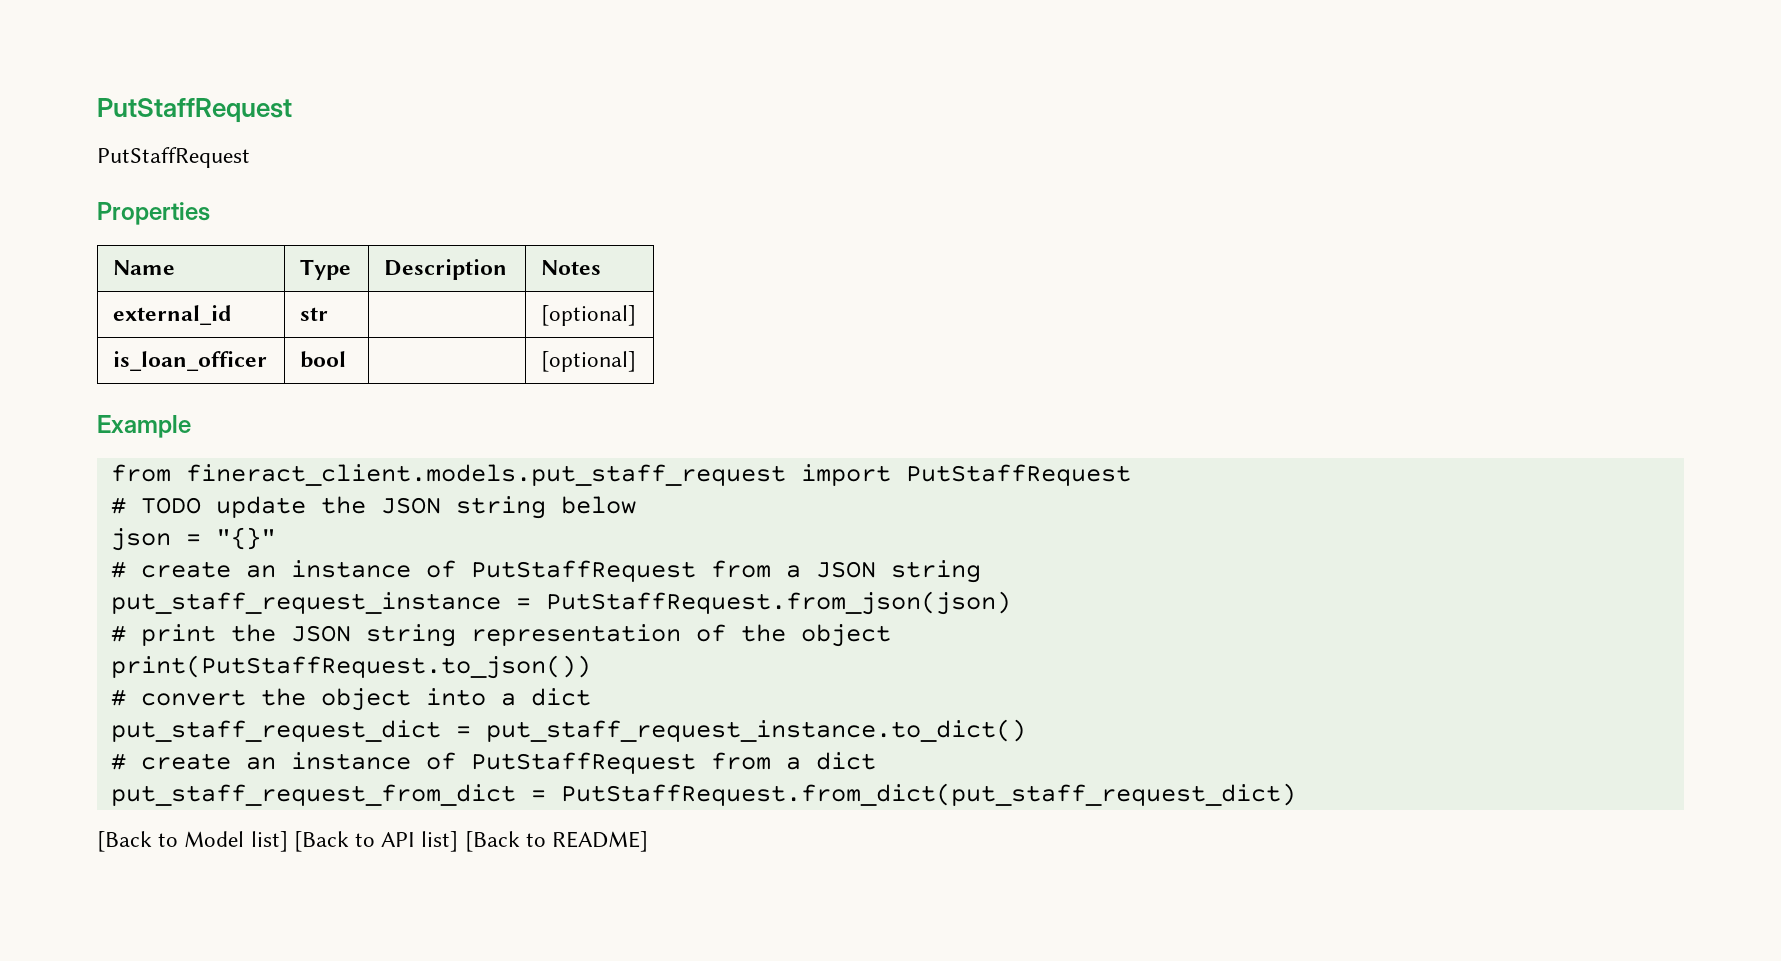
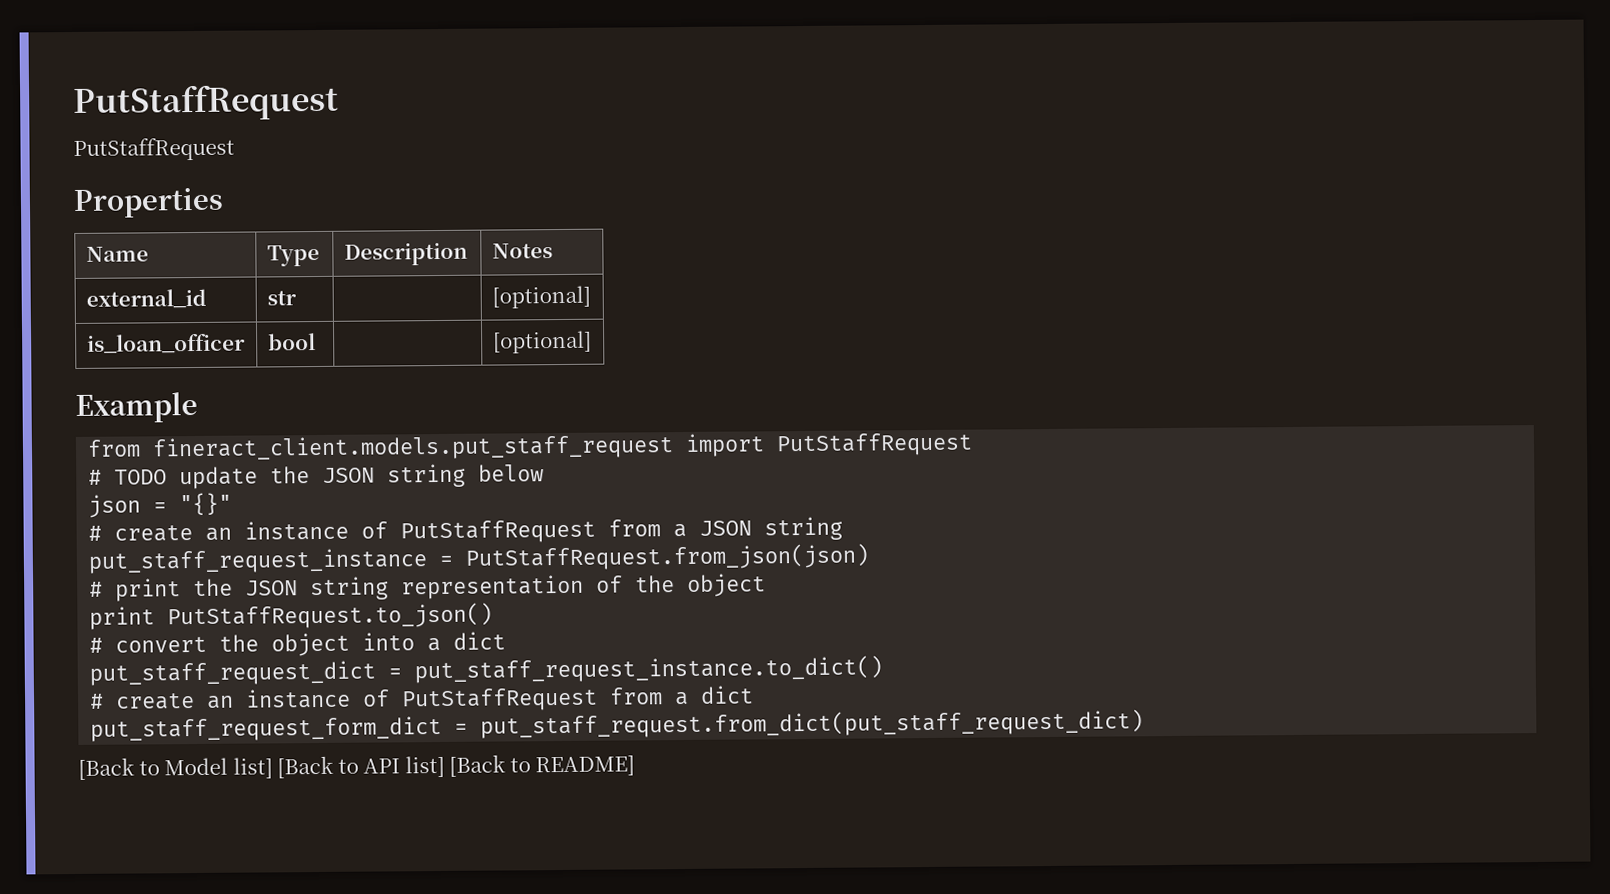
[110,655,591,679] print(PutStaffRequest.to_json()) -> [89,602,494,630] print PutStaffRequest.to_json()
[110,783,1296,806] put_staff_request_from_dict = PutStaffRequest.from_dict(put_staff_request_dict) -> [90,709,1145,742] put_staff_request_form_dict = put_staff_request.from_dict(put_staff_request_dict)

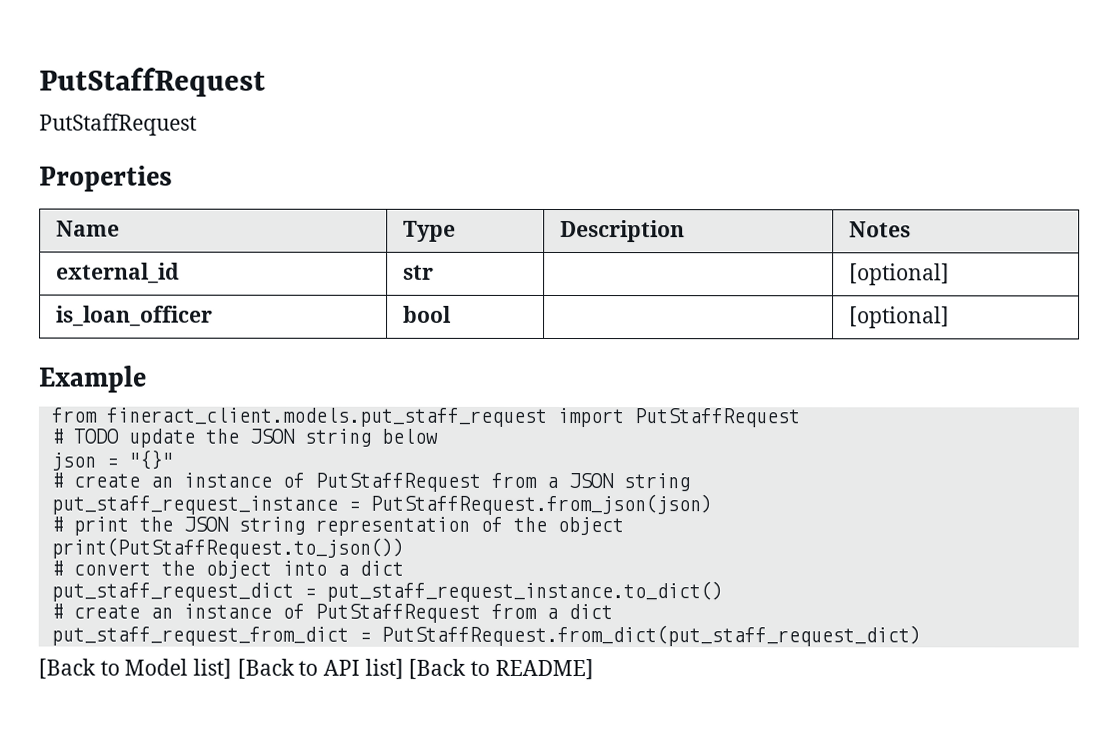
[89,602,494,630] print PutStaffRequest.to_json() -> [50,537,404,559] print(PutStaffRequest.to_json())
[90,709,1145,742] put_staff_request_form_dict = put_staff_request.from_dict(put_staff_request_dict) -> [50,624,921,647] put_staff_request_from_dict = PutStaffRequest.from_dict(put_staff_request_dict)

